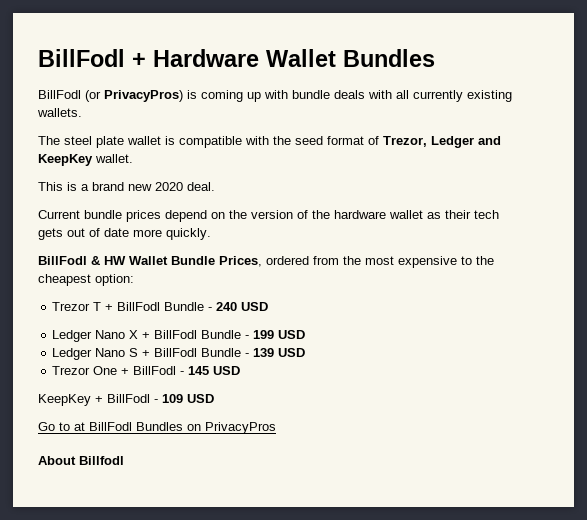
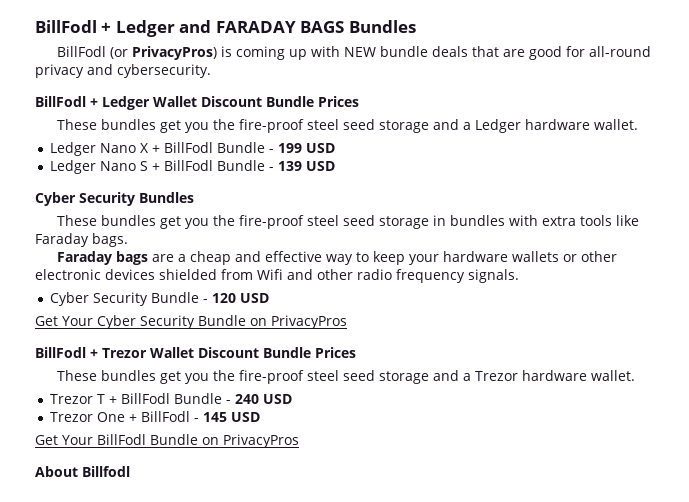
[38,49,336,67] BillFodl + Hardware Wallet -> [35,20,345,37] BillFodl + Ledger and FARADAY BAGS
(288, 94) none -> [343,47,376,57] NEW
[368,90,512,102] [37,108,82,117] [38,136,501,148] [38,154,133,166] [38,182,215,191] [38,210,499,222] [38,228,211,240] [38,256,494,268] [38,274,134,286] [52,302,269,311] with all currently existing wallets. // The steel plate wallet is compatible with the seed format of Trezor, Ledger and KeepKey wallet. // This is a brand new 2020 deal. // Current bundle prices depend on the version of the hardware wallet as their tech gets out of date more quickly. // BillFodl & HW Wallet Bundle Prices, ordered from the most expensive to the cheapest option: // Trezor T + BillFodl Bundle - 240 USD -> [471,46,651,60] [35,64,211,78] [35,96,359,110] [56,119,638,133] that are good for all-round privacy and cybersecurity. // BillFodl + Ledger Wallet Discount Bundle Prices // These bundles get you the fire-proof steel seed storage and a Ledger hardware wallet.
(306, 352) none -> [35,192,194,206] [56,215,639,229] [35,233,128,247] [56,251,617,265] [35,269,519,283] [49,292,269,306] [35,315,347,329] [35,347,356,358] [56,370,635,384] [49,393,292,404] // Cyber Security Bundles // These bundles get you the fire-proof steel seed storage in bundles with extra tools like Faraday bags. // Faraday bags are a cheap and effective way to keep your hardware wallets or other electronic devices shielded from Wifi and other radio frequency signals. // Cyber Security Bundle - 120 USD // Get Your Cyber Security Bundle on PrivacyPros // BillFodl + Trezor Wallet Discount Bundle Prices // These bundles get you the fire-proof steel seed storage and a Trezor hardware wallet. // Trezor T + BillFodl Bundle - 240 USD
[38,394,214,406] [38,422,183,431] KeepKey + BillFodl - 109 USD // Go to at BillFodl Bundles -> [35,434,198,445] Get Your BillFodl Bundle

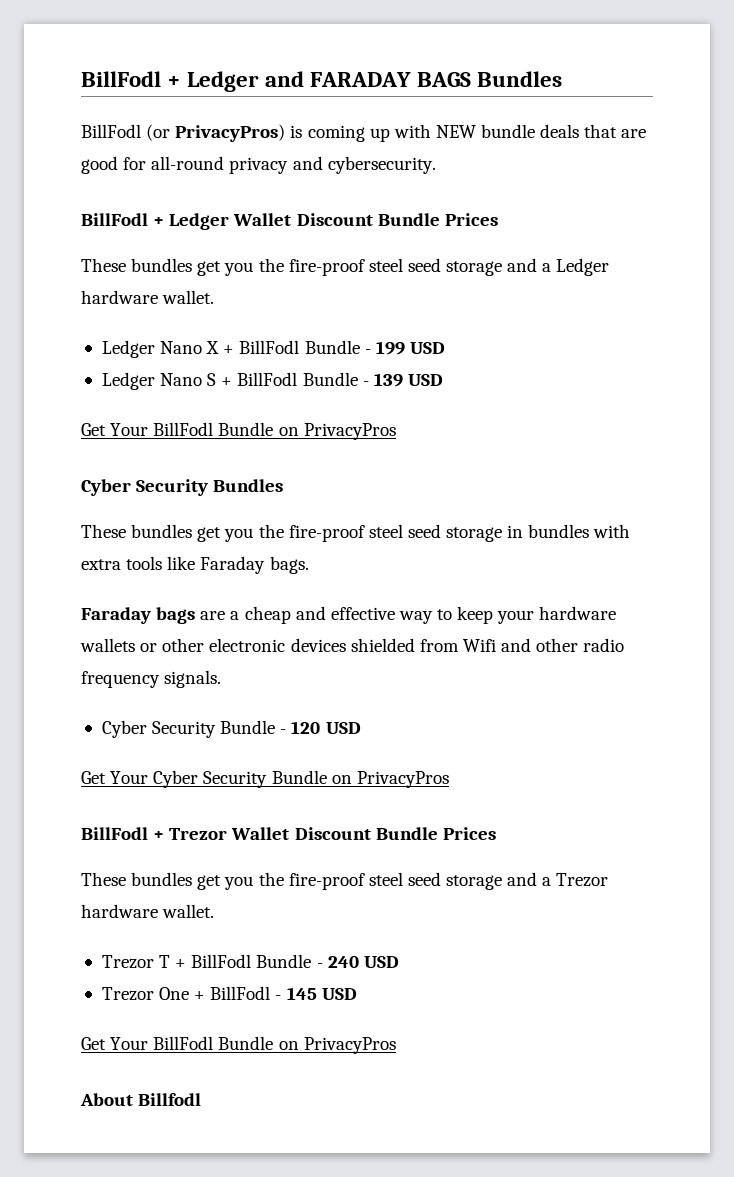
(335, 166) none -> [81,422,396,440] // Get Your BillFodl Bundle on PrivacyPros

